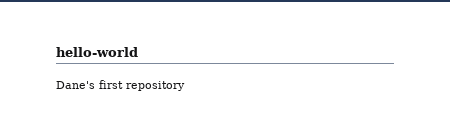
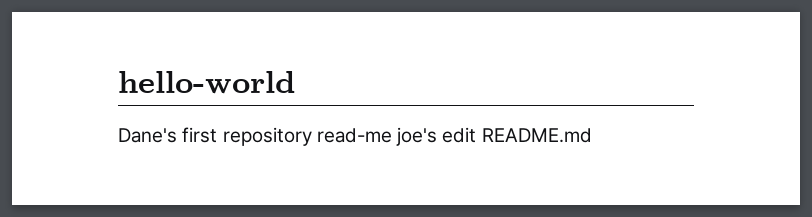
(185, 86) none -> [316,127,592,146] read-me joe's edit README.md

